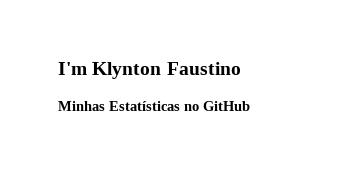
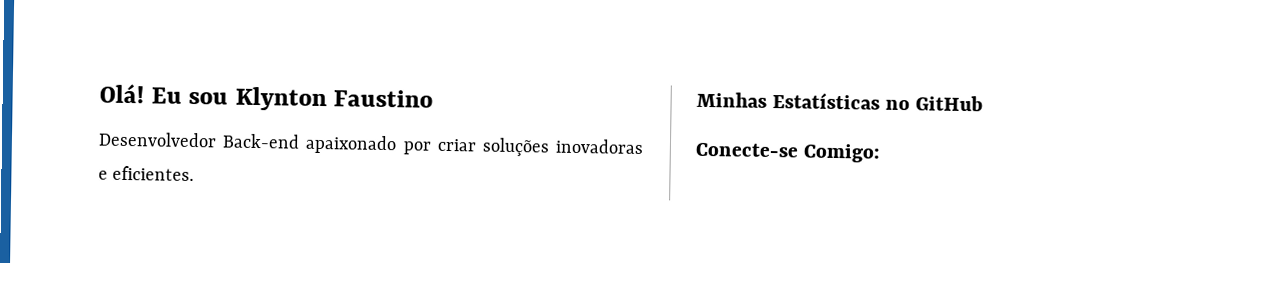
[58,62,87,75] I'm -> [99,83,229,105] Olá! Eu sou
(241, 68) none -> [98,131,645,157] [98,165,195,182] // Desenvolvedor Back-end apaixonado por criar soluções inovadoras e eficientes.
(250, 106) none -> [695,142,881,163] // Conecte-se Comigo:

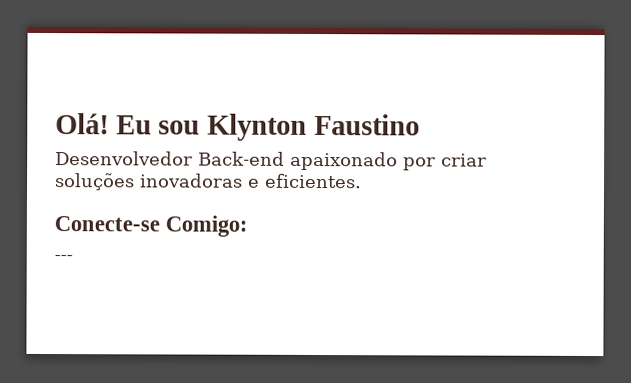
[696,91,984,112] // Minhas Estatísticas no GitHub -> (362, 181) none
(881, 153) none -> [54,255,73,262] // ---

